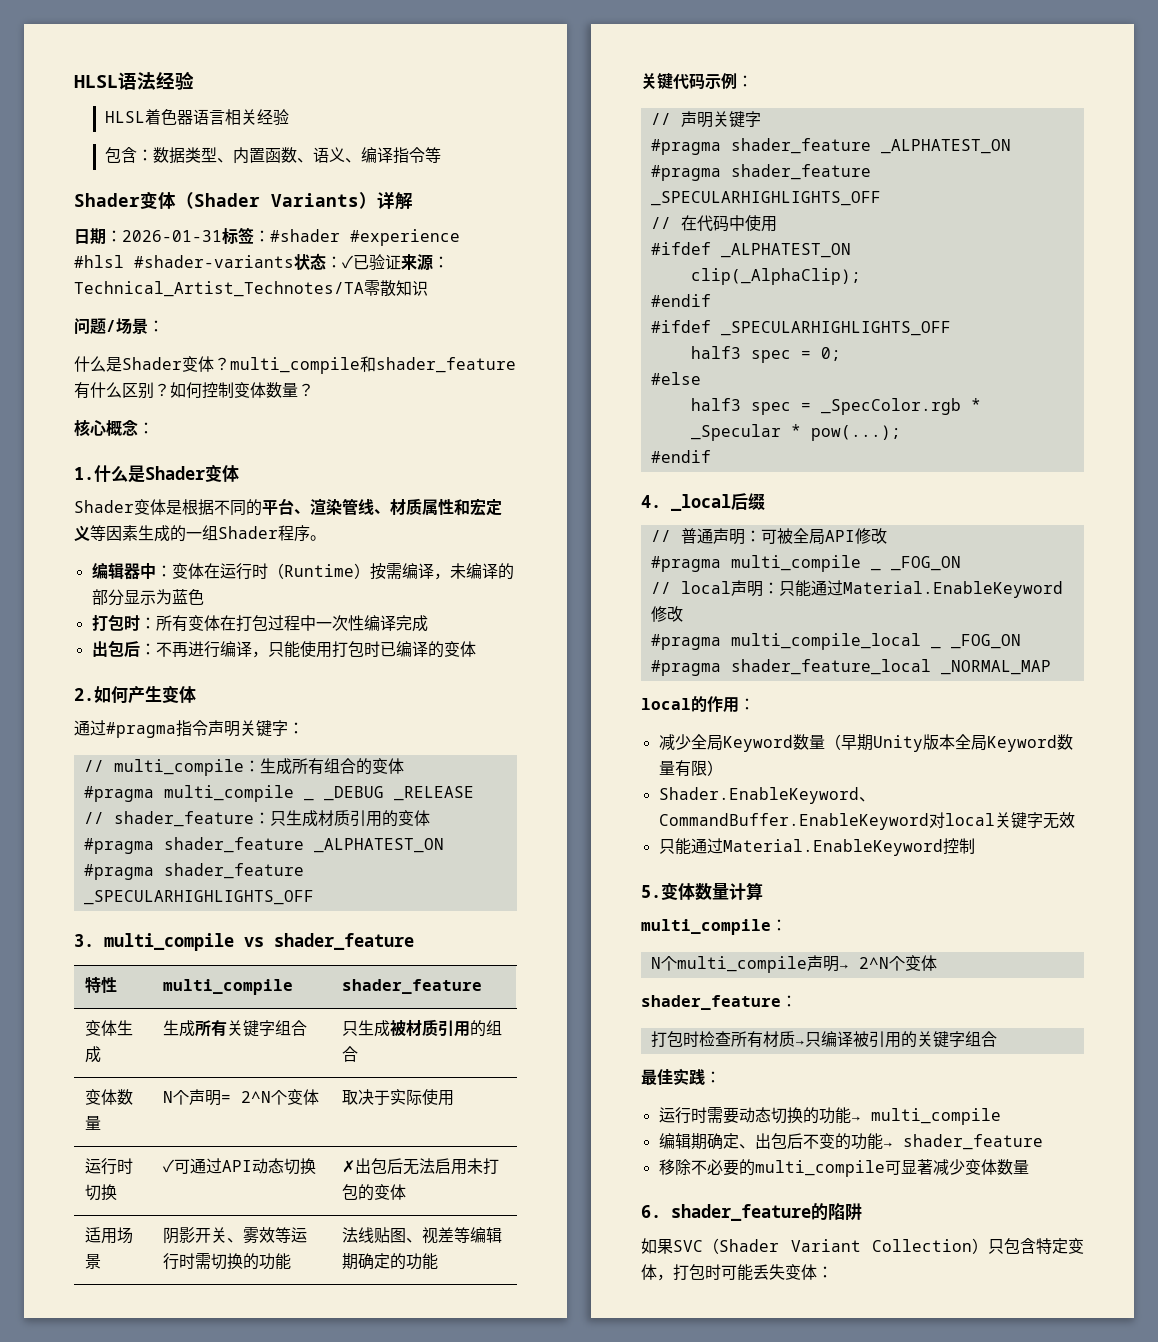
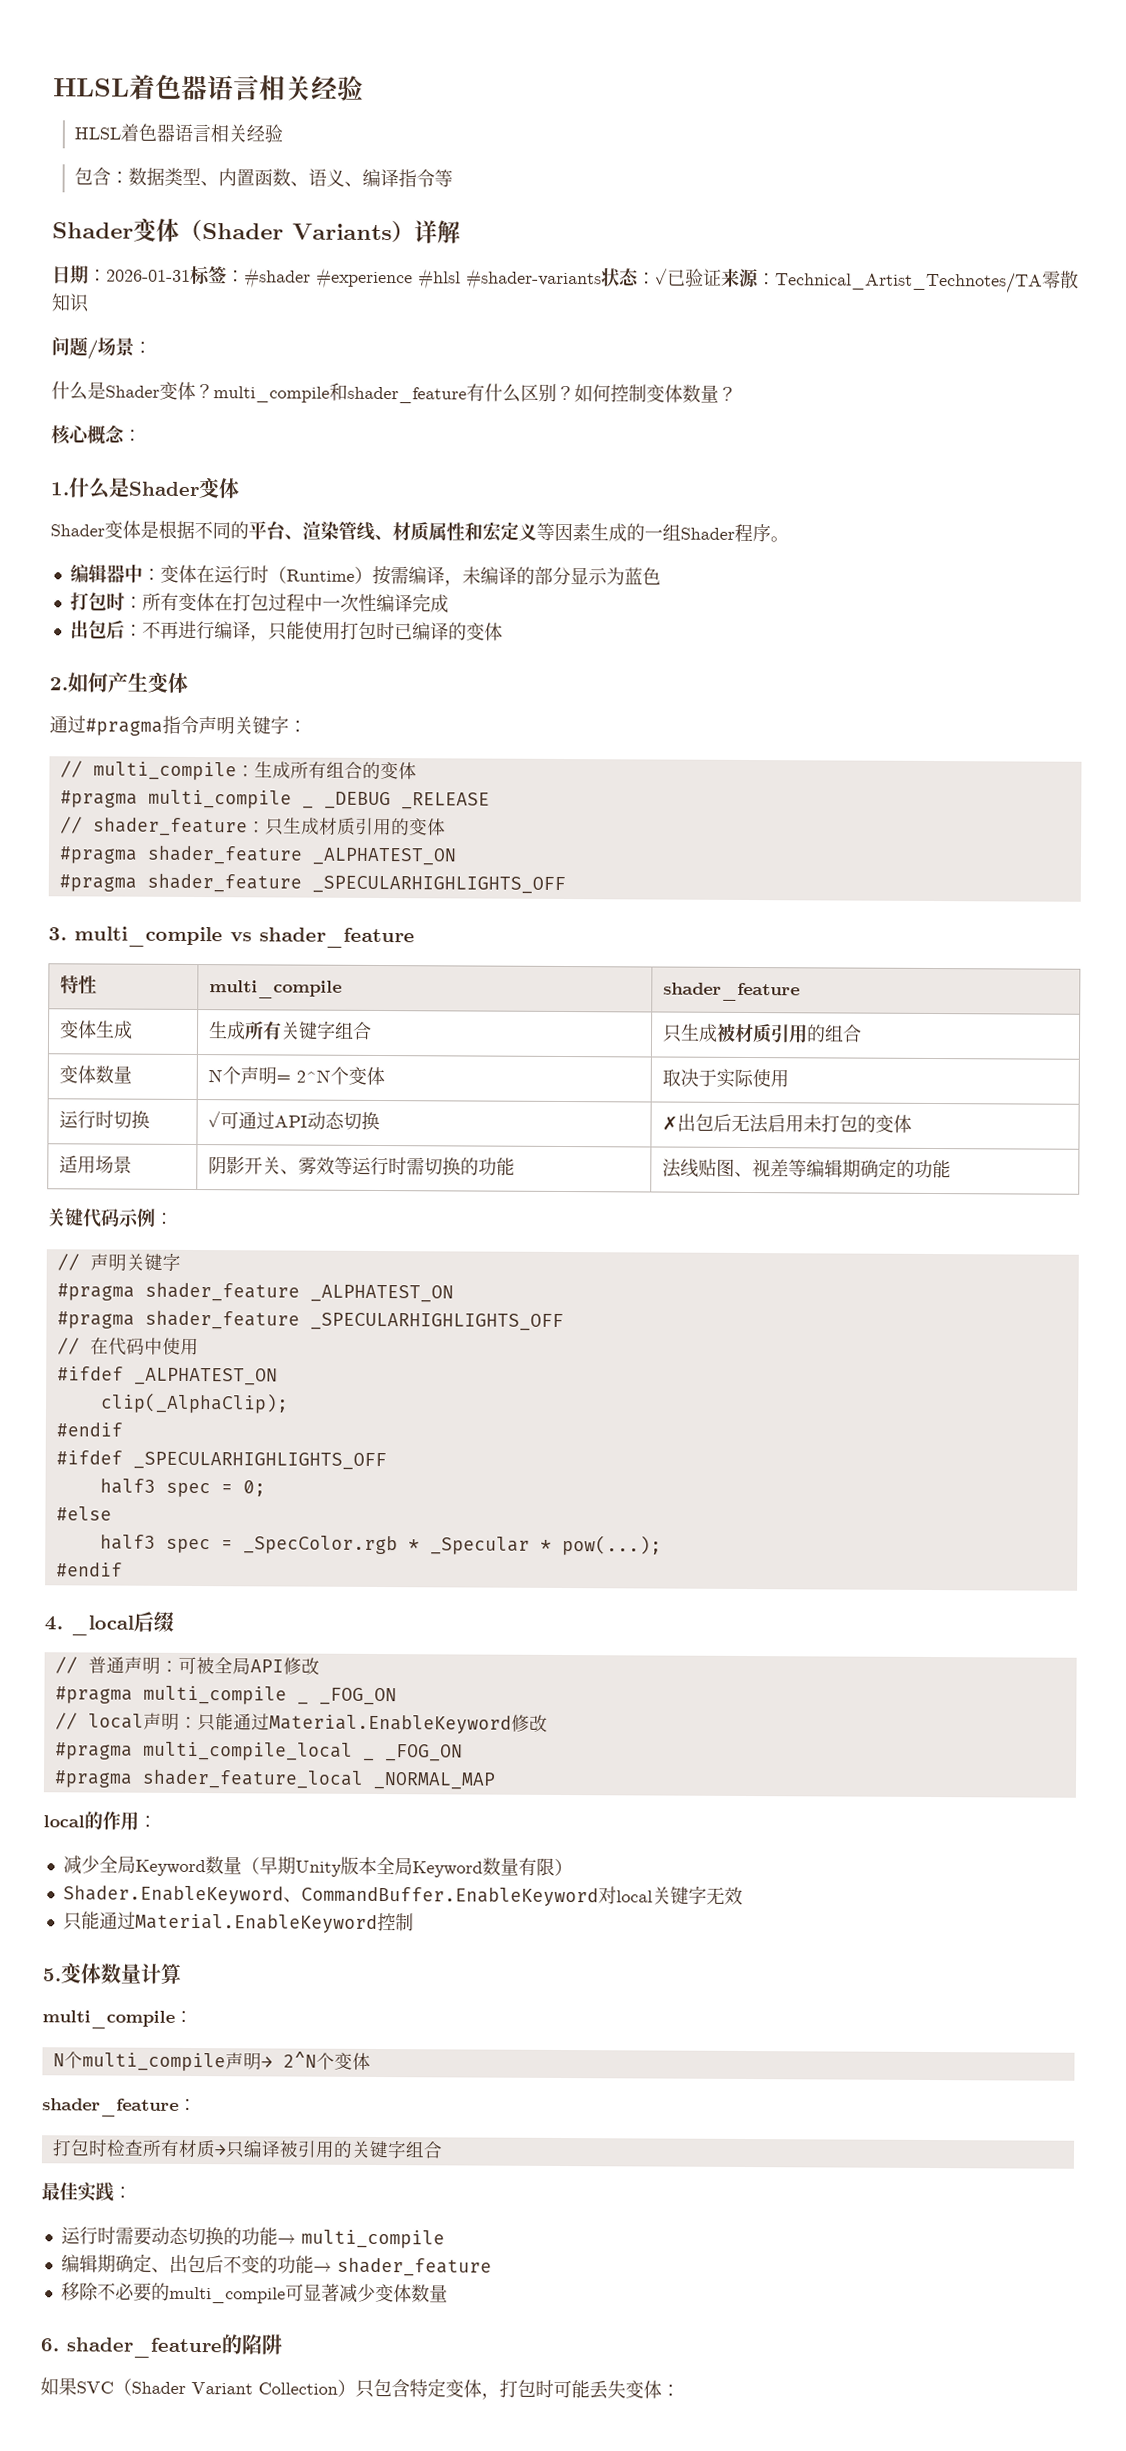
[74,72,156,90] HLSL语法 -> [53,74,312,101] HLSL着色器语言相关

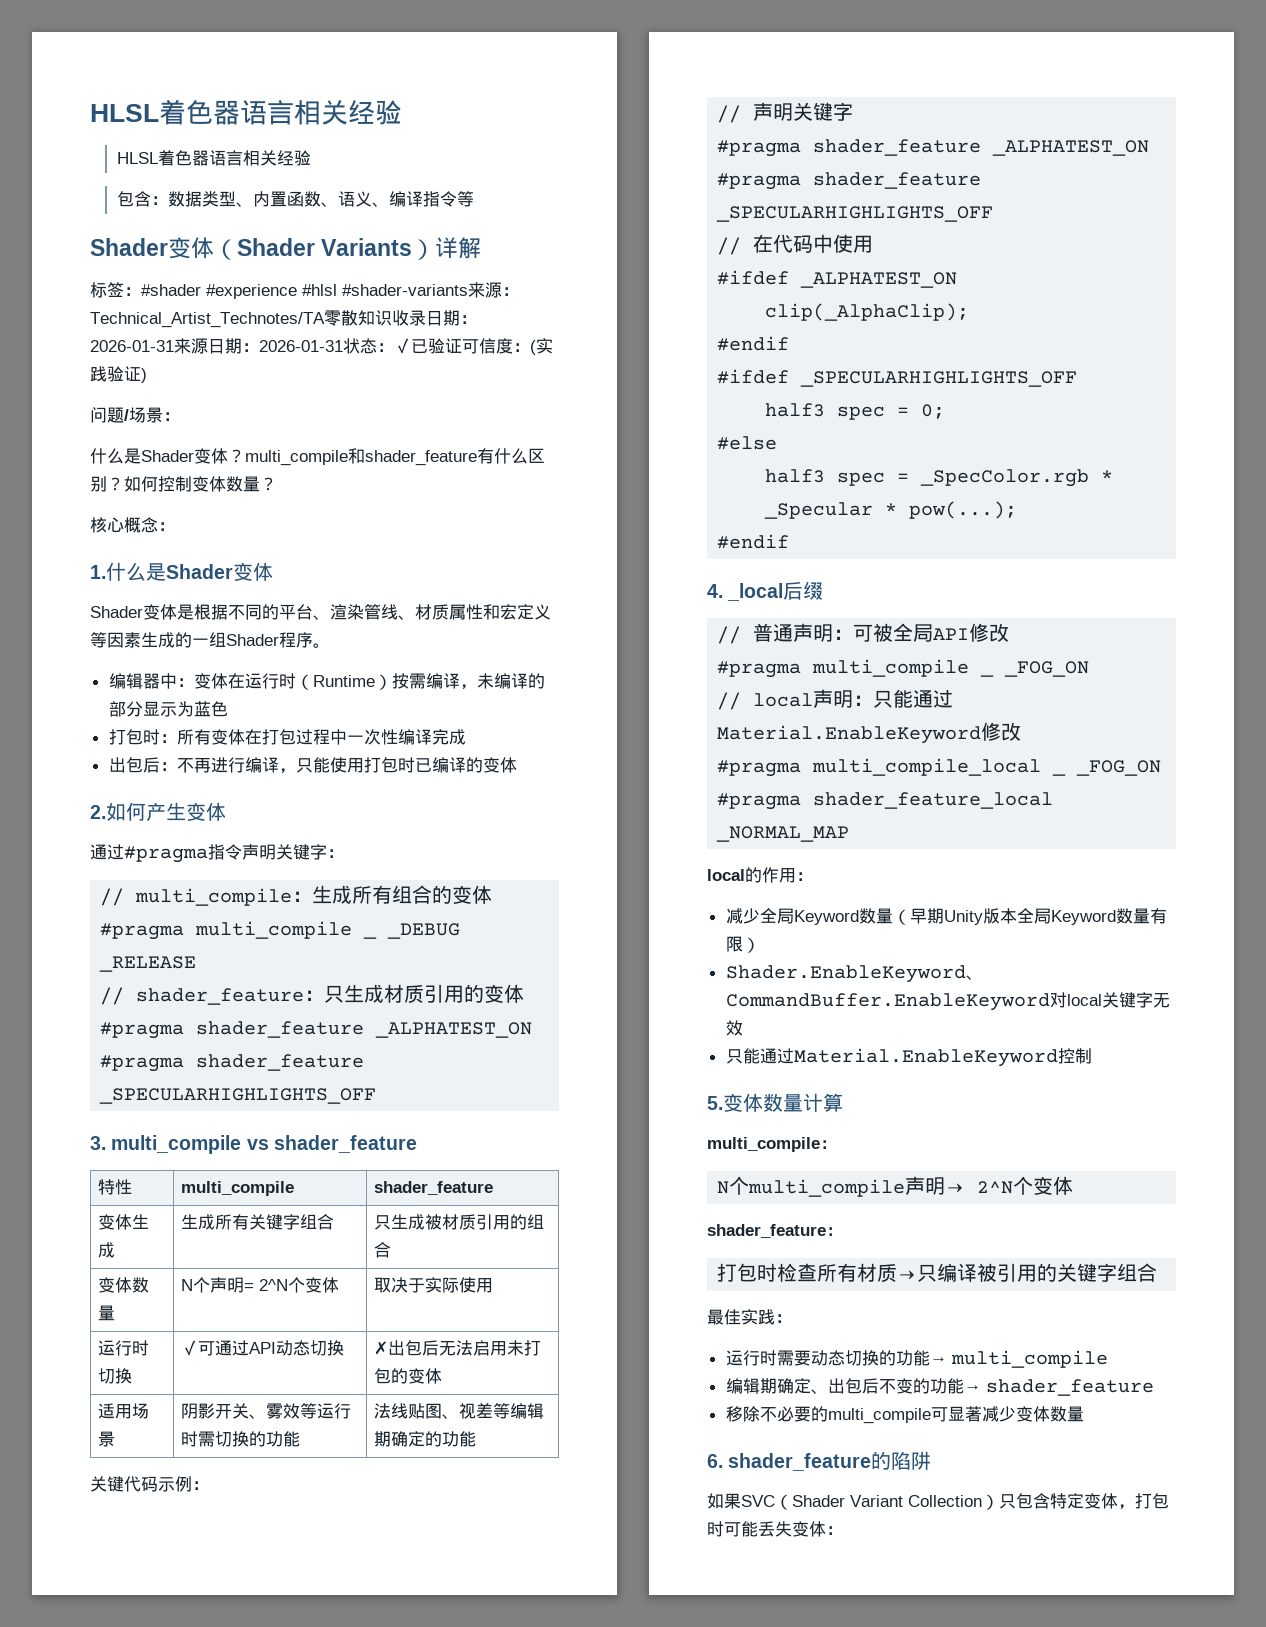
[52,265,191,284] 日期：2026-01-31 -> (482, 248) none
[601,267,722,287] 状态：✓已验证 -> (468, 290) none
(90, 303) none -> [392,310,477,326] [90,338,553,355] [90,366,147,383] 收录日期：2026-01-31来源日期：2026-01-31状态：✓已验证可信度：(实践验证)

